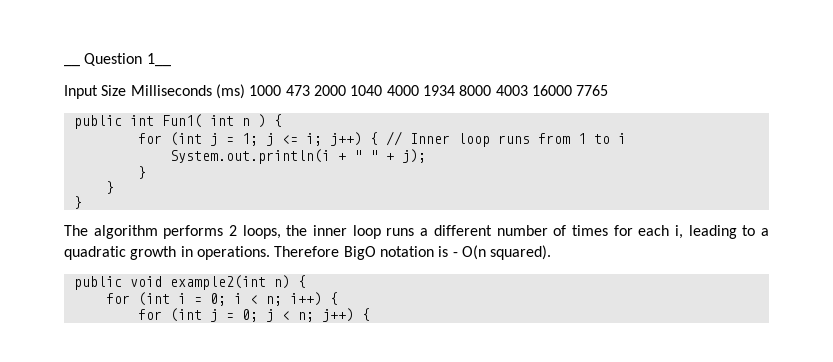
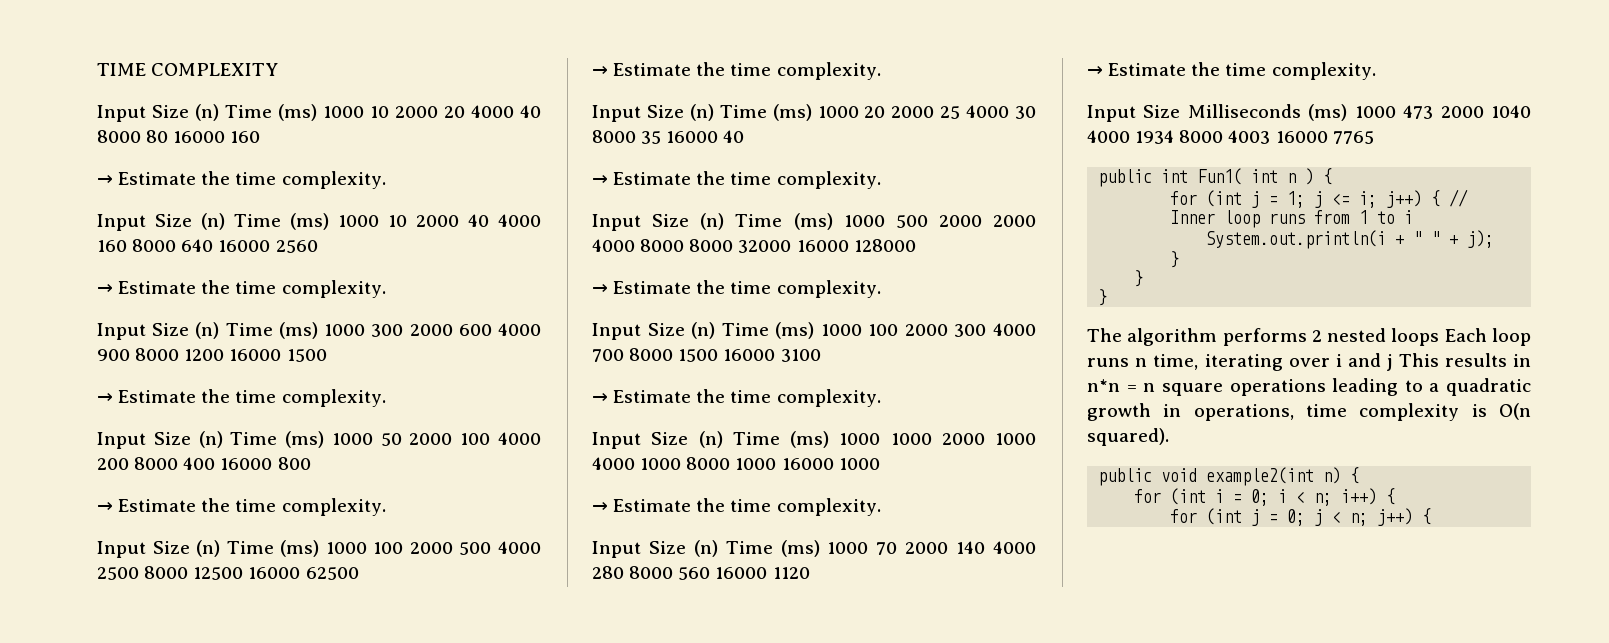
[64,53,171,67] __ Question 1__ -> [97,63,279,76] [97,104,541,122] [97,130,261,143] [97,171,386,189] [97,213,541,231] [97,239,318,253] [97,280,386,298] [97,322,541,340] [97,348,327,362] [97,389,386,407] [97,431,541,449] [97,457,311,470] [97,498,386,516] [97,540,541,558] [97,566,359,580] [592,62,881,80] [592,104,1036,122] [592,130,745,144] [592,171,881,189] [592,213,1036,231] [592,239,916,253] [592,280,881,298] [592,322,1036,340] [592,348,821,362] [592,389,881,407] [592,431,1036,449] [592,457,880,470] [592,498,881,516] [592,540,1036,558] [592,566,810,580] [1087,62,1376,80] TIME COMPLEXITY // Input Size (n) Time (ms) 1000 10 2000 20 4000 40 8000 80 16000 160 // → Estimate the time complexity. // Input Size (n) Time (ms) 1000 10 2000 40 4000 160 8000 640 16000 2560 // → Estimate the time complexity. // Input Size (n) Time (ms) 1000 300 2000 600 4000 900 8000 1200 16000 1500 // → Estimate the time complexity. // Input Size (n) Time (ms) 1000 50 2000 100 4000 200 8000 400 16000 800 // → Estimate the time complexity. // Input Size (n) Time (ms) 1000 100 2000 500 4000 2500 8000 12500 16000 62500 // → Estimate the time complexity. // Input Size (n) Time (ms) 1000 20 2000 25 4000 30 8000 35 16000 40 // → Estimate the time complexity. // Input Size (n) Time (ms) 1000 500 2000 2000 4000 8000 8000 32000 16000 128000 // → Estimate the time complexity. // Input Size (n) Time (ms) 1000 100 2000 300 4000 700 8000 1500 16000 3100 // → Estimate the time complexity. // Input Size (n) Time (ms) 1000 1000 2000 1000 4000 1000 8000 1000 16000 1000 // → Estimate the time complexity. // Input Size (n) Time (ms) 1000 70 2000 140 4000 280 8000 560 16000 1120 // → Estimate the time complexity.
[242,225,683,239] loops, the inner loop runs a different number of times for each i, -> [1327,328,1531,346] [1087,353,1531,371] [1087,379,1326,396] nested loops Each loop runs n time, iterating over i and j This results in n*n = n square operations
[196,246,458,260] operations. Therefore BigO notation is - -> [1193,403,1487,421] operations, time complexity is

